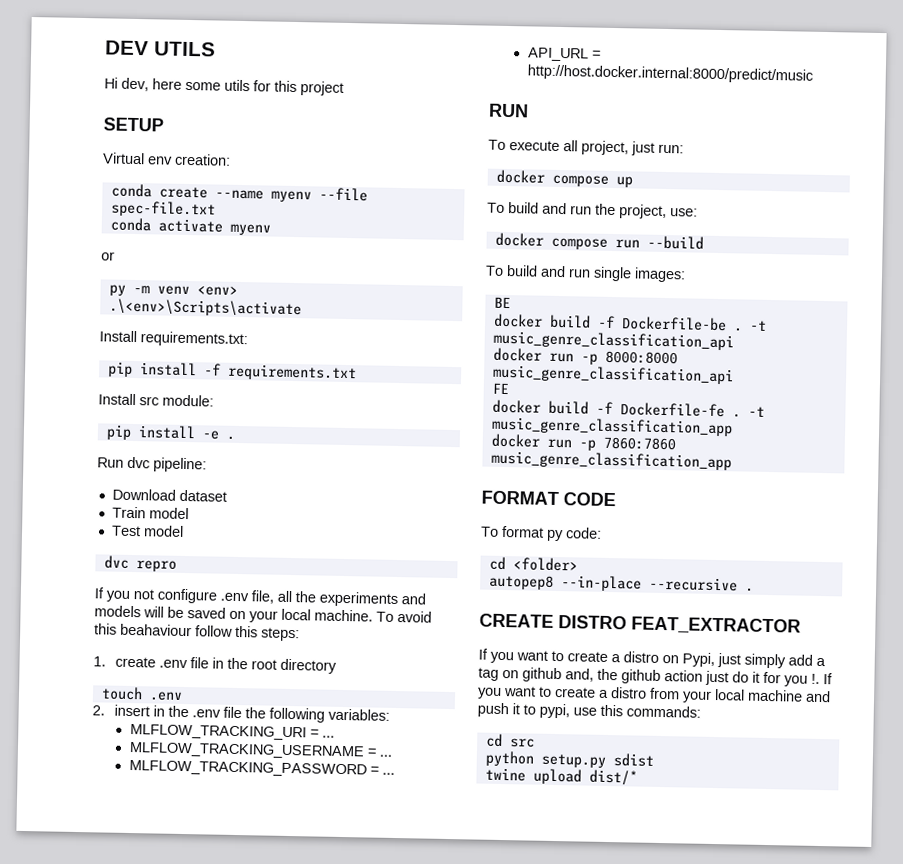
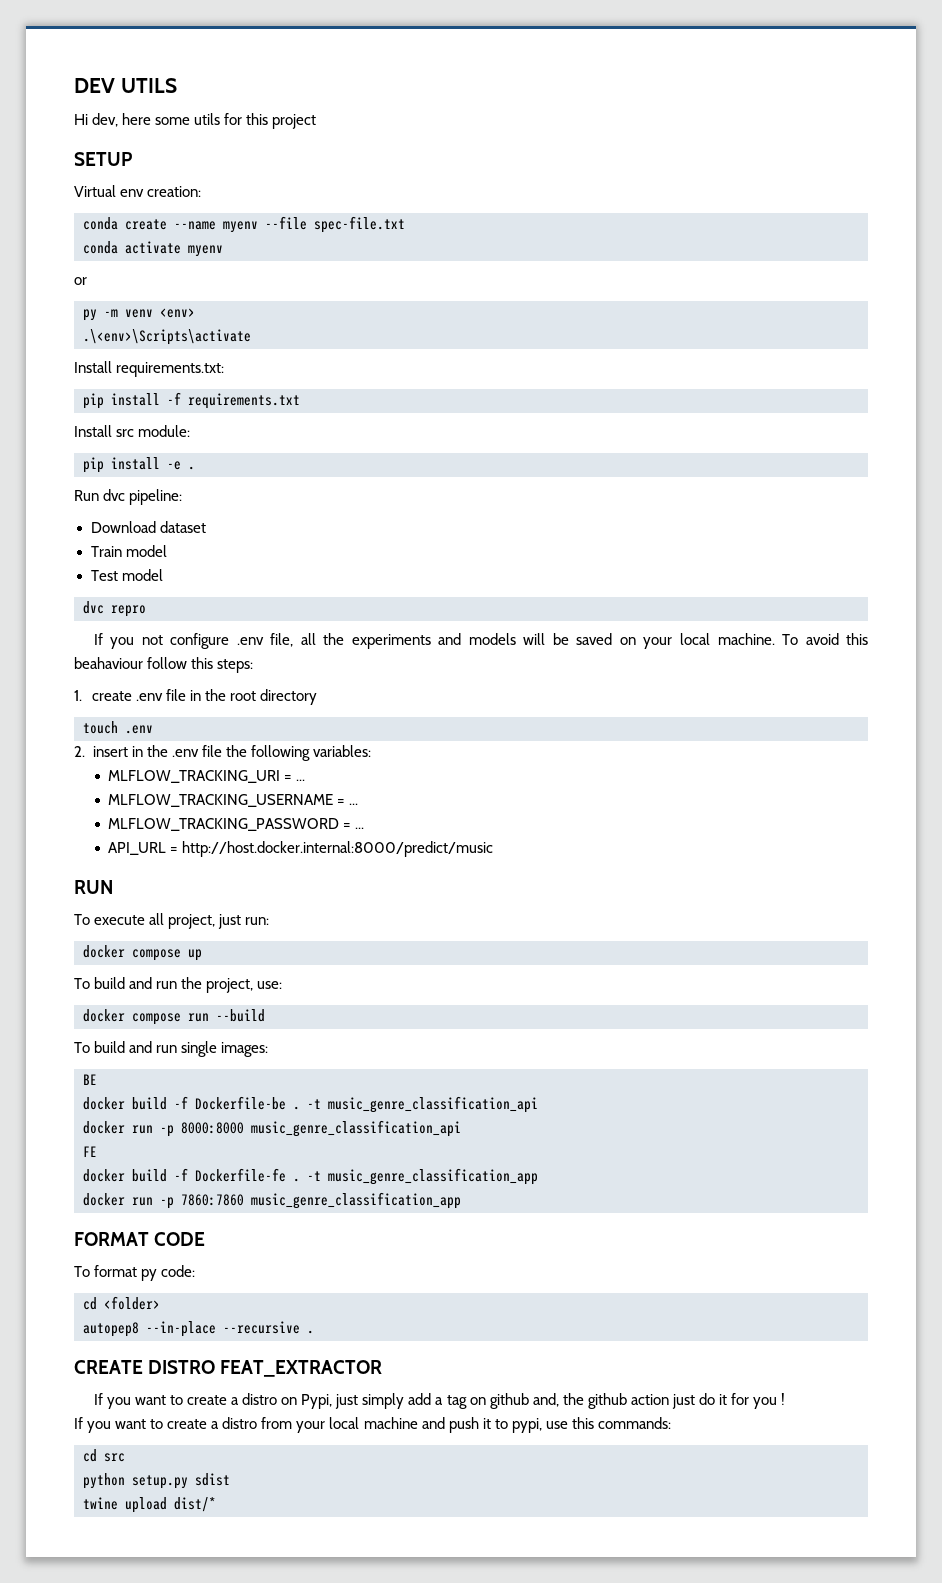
[811,673,820,684] !. -> [781,1393,786,1405] ! //

